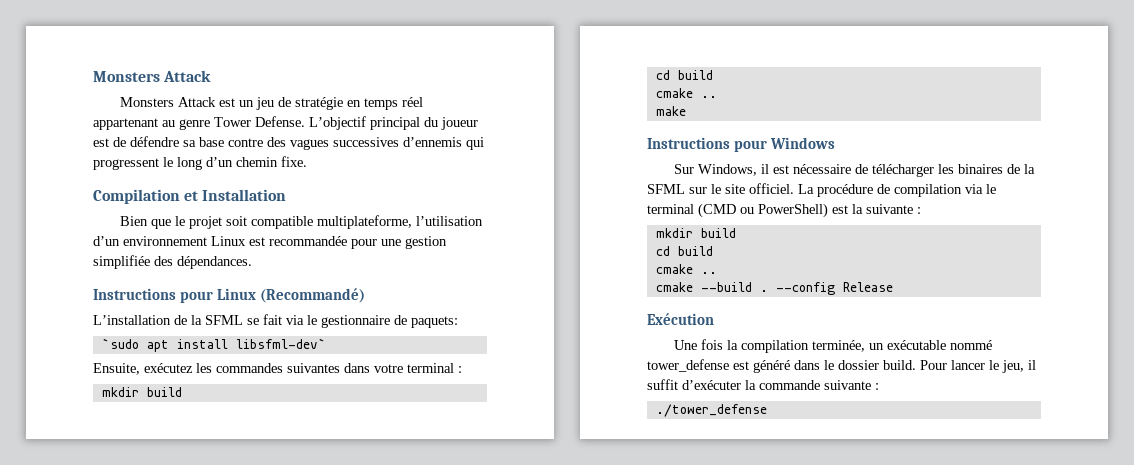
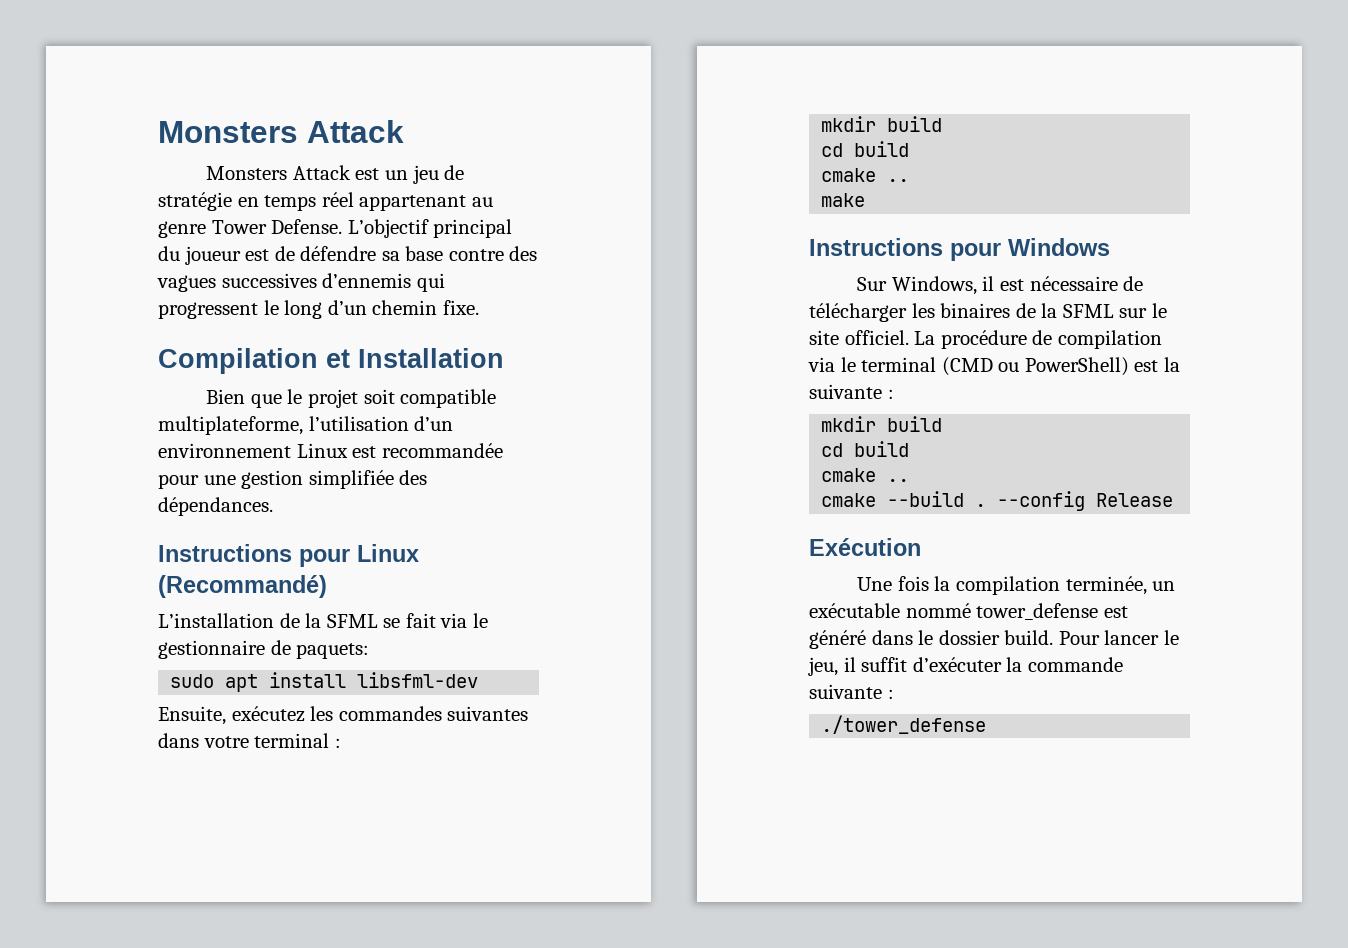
[101,338,139,349] `sudo -> [170,674,215,688] sudo
[235,338,326,349] libsfml-dev` -> [357,672,479,688] libsfml-dev

